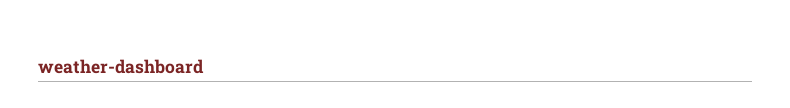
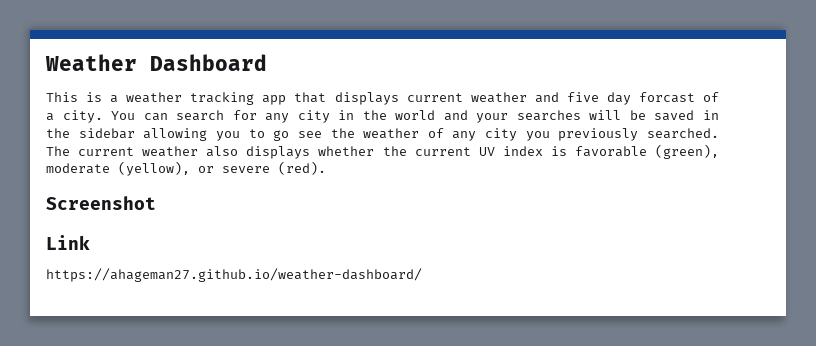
[38,59,204,74] weather-dashboard -> [45,54,267,71] [46,92,719,105] [46,110,719,123] [46,128,720,141] [46,144,719,159] [46,161,326,176] [46,196,156,210] [46,235,90,250] [46,268,422,282] Weather Dashboard // This is a weather tracking app that displays current weather and five day forcast of a city. You can search for any city in the world and your searches will be saved in the sidebar allowing you to go see the weather of any city you previously searched. The current weather also displays whether the current UV index is favorable (green), moderate (yellow), or severe (red). // Screenshot // Link // https://ahageman27.github.io/weather-dashboard/

